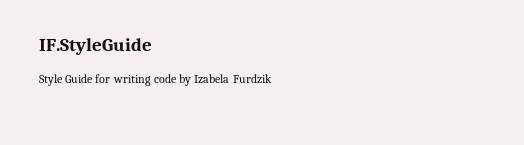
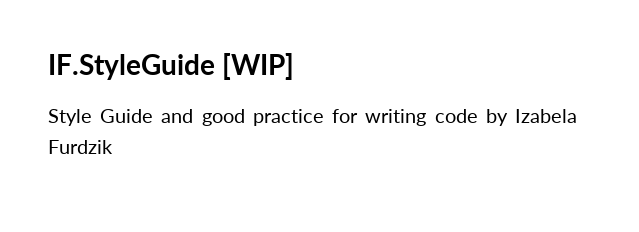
(152, 46) none -> [222,53,295,80] [WIP]
(94, 78) none -> [161,109,324,126] and good practice

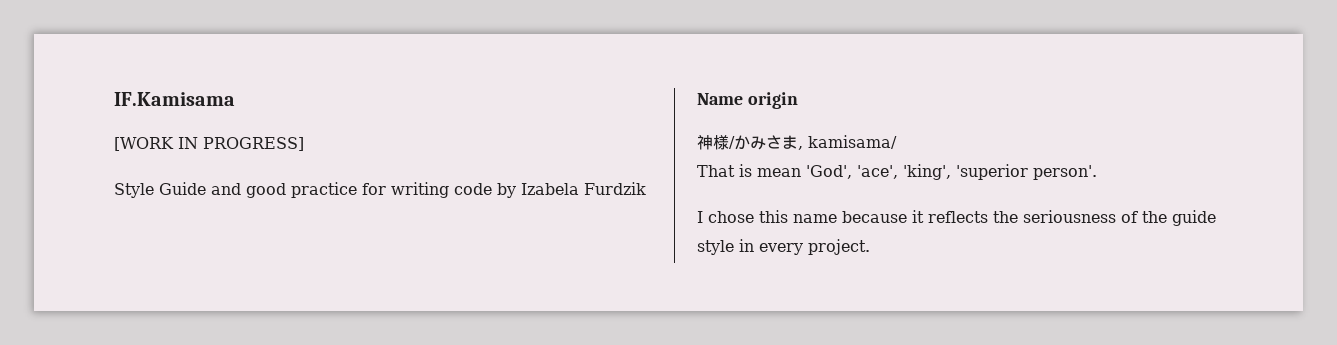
[48,53,295,80] IF.StyleGuide [WIP] -> [114,92,235,106] [114,137,304,151] IF.Kamisama // [WORK IN PROGRESS]
(113, 147) none -> [697,92,798,109] [697,134,897,150] [697,164,1097,180] [697,210,1216,226] [697,239,870,255] // Name origin // 神様/かみさま, kamisama/ // That is mean 'God', 'ace', 'king', 'superior person'. // I chose this name because it reflects the seriousness of the guide style in every project.

